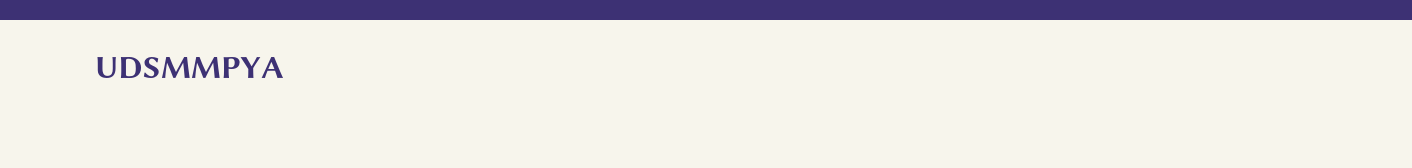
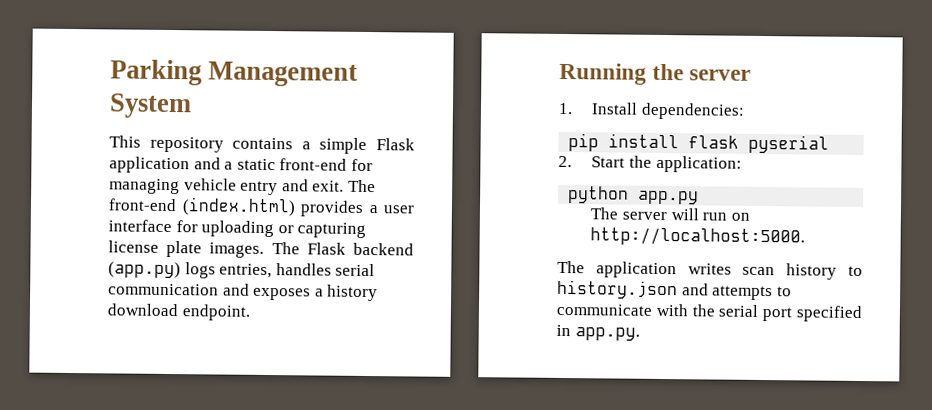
[95,57,284,79] UDSMMPYA -> [110,59,359,87] [109,93,192,119] [109,135,415,155] [109,156,373,174] [109,178,376,196] [108,197,414,217] [108,219,367,238] [108,240,414,258] [108,261,376,279] [108,283,379,302] [107,303,250,321] [559,62,752,85] [558,102,746,120] [568,133,830,154] [558,155,742,173] [568,186,700,205] [590,207,750,221] [590,227,806,247] [557,260,863,280] [557,279,792,301] [556,303,862,323] [556,324,640,341] Parking Management System // This repository contains a simple Flask application and a static front-end for managing vehicle entry and exit. The front-end (index.html) provides a user interface for uploading or capturing license plate images. The Flask backend (app.py) logs entries, handles serial communication and exposes a history download endpoint. // Running the server // 1. Install dependencies: // pip install flask pyserial // 2. Start the application: // python app.py // The server will run on http://localhost:5000. // The application writes scan history to history.json and attempts to communicate with the serial port specified in app.py.

